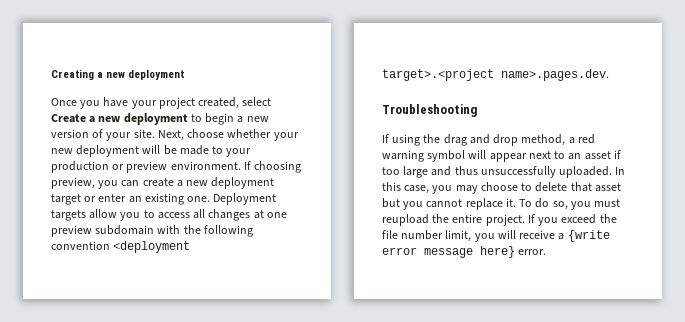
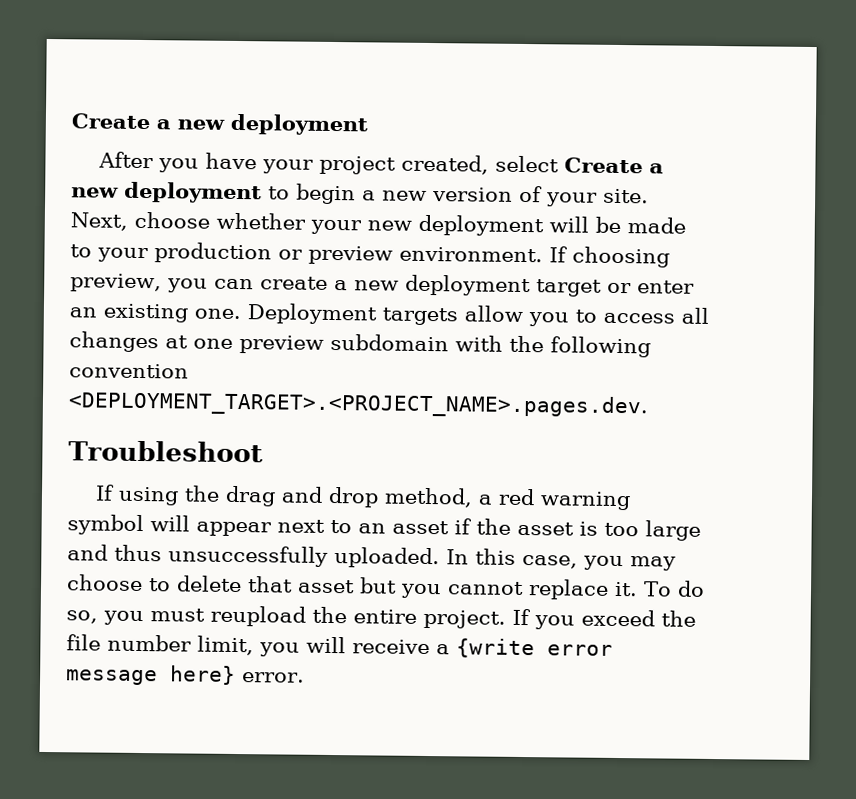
[51,69,94,80] Creating -> [71,113,150,130] Create
[51,98,77,106] Once -> [97,151,154,169] After
[113,241,191,253] [382,69,609,81] [382,104,477,117] <deployment target>.<project name>.pages.dev. // Troubleshooting -> [68,391,649,419] [68,440,263,463] <DEPLOYMENT_TARGET>.<PROJECT_NAME>.pages.dev. // Troubleshoot
(621, 154) none -> [476,518,598,536] the asset is

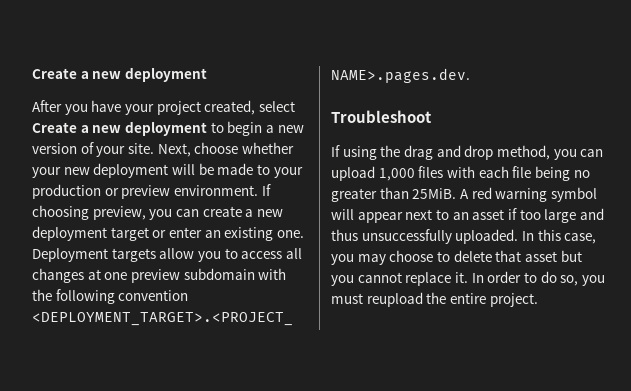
[477,494,493,505] a -> [553,149,604,160] [331,166,590,181] [331,187,469,202] you can upload 1,000 files with each file being no greater than 25MiB. A
[476,518,598,536] the asset is -> (517, 214) none
[643,581,672,597] To -> [471,271,537,283] In order to
[512,608,696,630] [66,634,613,659] [65,665,305,686] If you exceed the file number limit, you will receive a {write error message here} error. -> (538, 300) none

